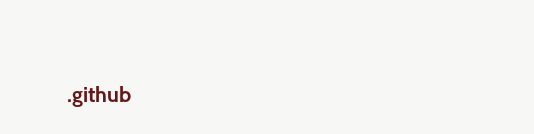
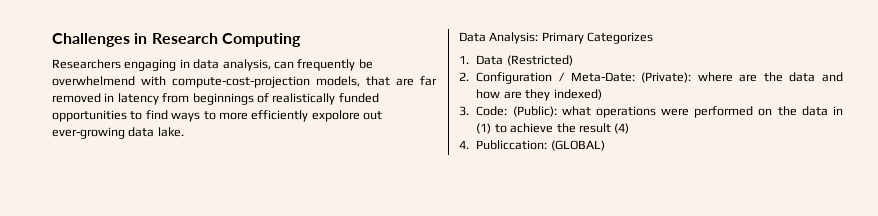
[67,86,131,107] .github -> [52,33,301,47] [52,59,373,71] [52,76,437,88] [52,93,379,105] [52,110,382,122] [52,127,184,139] [459,32,654,44] [459,55,573,66] [459,72,843,84] [476,89,602,101] [459,106,843,118] [476,123,630,134] [459,140,605,151] Challenges in Research Computing // Researchers engaging in data analysis, can frequently be overwhelmend with compute-cost-projection models, that are far removed in latency from beginnings of realistically funded opportunities to find ways to more efficiently expolore out ever-growing data lake. // Data Analysis: Primary Categorizes // 1. Data (Restricted) // 2. Configuration / Meta-Date: (Private): where are the data and how are they indexed) // 3. Code: (Public): what operations were performed on the data in (1) to achieve the result (4) // 4. Publiccation: (GLOBAL)

